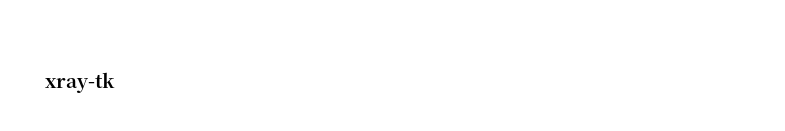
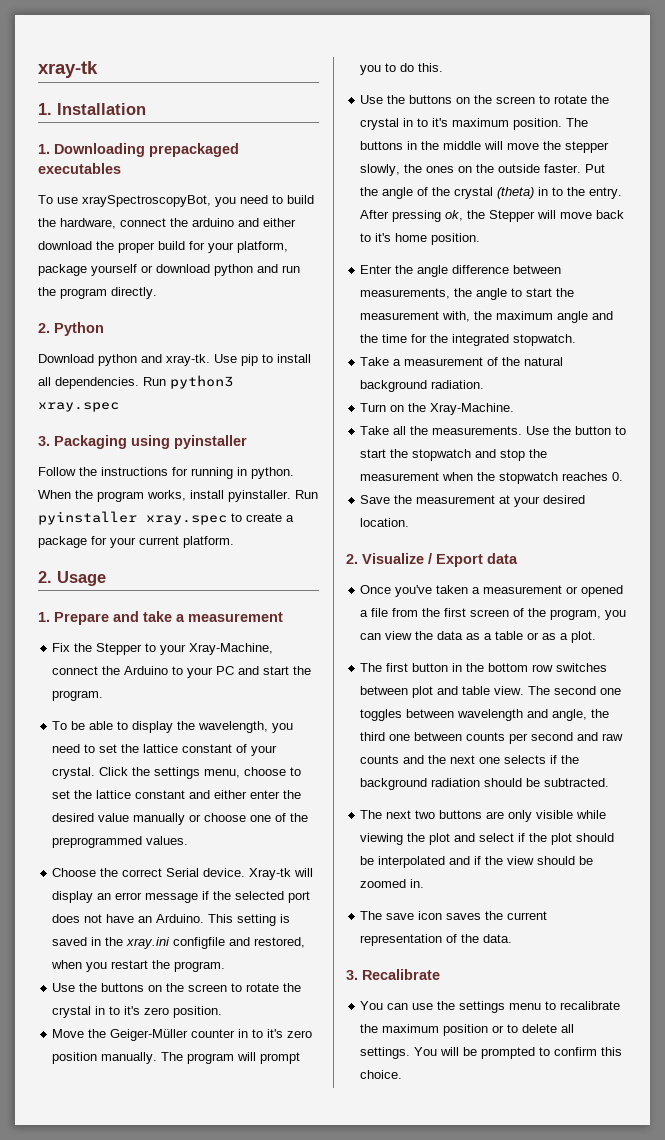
(115, 82) none -> [38,103,146,115] [38,143,239,157] [38,163,121,174] [38,195,314,207] [38,218,296,229] [38,241,288,253] [38,264,300,276] [38,287,157,299] [38,322,104,336] [38,354,311,366] [38,375,233,389] [38,402,119,412] [38,435,247,449] [38,467,294,479] [38,490,318,502] [38,511,294,525] [38,536,234,548] [38,571,106,586] [38,611,283,625] [52,643,274,655] [52,666,312,678] [52,690,104,701] [52,721,294,733] [52,744,278,756] [52,767,302,779] [52,790,302,799] [52,813,309,825] [52,836,189,848] [52,868,314,880] [52,891,311,903] [52,914,291,926] [52,937,306,949] [51,960,226,972] [52,983,302,992] [52,1006,223,1018] [52,1029,313,1041] [52,1052,301,1064] [360,63,444,75] [360,95,610,104] [360,118,589,130] [360,141,610,153] [360,164,606,176] [360,187,623,199] [360,210,625,222] [360,233,481,245] [360,265,562,277] [360,288,575,300] [360,311,614,323] [360,334,577,346] [360,357,564,366] [360,380,485,392] [360,403,515,415] [360,426,627,435] [360,449,548,461] [360,472,624,484] [360,495,586,507] [360,518,410,527] [346,553,518,567] [360,585,624,597] [360,608,627,620] [360,631,597,643] [360,663,608,672] [360,686,622,698] [360,709,610,721] [360,732,624,744] [360,755,580,764] [360,778,610,790] [360,810,607,822] [360,833,615,845] [360,856,594,868] [360,879,425,888] [360,911,548,920] [360,934,513,946] [346,969,440,980] [360,1001,621,1013] [360,1024,575,1036] [360,1047,623,1059] [360,1070,403,1079] // 1. Installation // 1. Downloading prepackaged executables // To use xraySpectroscopyBot, you need to build the hardware, connect the arduino and either download the proper build for your platform, package yourself or download python and run the program directly. // 2. Python // Download python and xray-tk. Use pip to install all dependencies. Run python3 xray.spec // 3. Packaging using pyinstaller // Follow the instructions for running in python. When the program works, install pyinstaller. Run pyinstaller xray.spec to create a package for your current platform. // 2. Usage // 1. Prepare and take a measurement // Fix the Stepper to your Xray-Machine, connect the Arduino to your PC and start the program. // To be able to display the wavelength, you need to set the lattice constant of your crystal. Click the settings menu, choose to set the lattice constant and either enter the desired value manually or choose one of the preprogrammed values. // Choose the correct Serial device. Xray-tk will display an error message if the selected port does not have an Arduino. This setting is saved in the xray.ini configfile and restored, when you restart the program. // Use the buttons on the screen to rotate the crystal in to it's zero position. // Move the Geiger-Müller counter in to it's zero position manually. The program will prompt you to do this. // Use the buttons on the screen to rotate the crystal in to it's maximum position. The buttons in the middle will move the stepper slowly, the ones on the outside faster. Put the angle of the crystal (theta) in to the entry. After pressing ok, the Stepper will move back to it's home position. // Enter the angle difference between measurements, the angle to start the measurement with, the maximum angle and the time for the integrated stopwatch. // Take a measurement of the natural background radiation. // Turn on the Xray-Machine. // Take all the measurements. Use the button to start the stopwatch and stop the measurement when the stopwatch reaches 0. // Save the measurement at your desired location. // 2. Visualize / Export data // Once you've taken a measurement or opened a file from the first screen of the program, you can view the data as a table or as a plot. // The first button in the bottom row switches between plot and table view. The second one toggles between wavelength and angle, the third one between counts per second and raw counts and the next one selects if the background radiation should be subtracted. // The next two buttons are only visible while viewing the plot and select if the plot should be interpolated and if the view should be zoomed in. // The save icon saves the current representation of the data. // 3. Recalibrate // You can use the settings menu to recalibrate the maximum position or to delete all settings. You will be prompted to confirm this choice.

